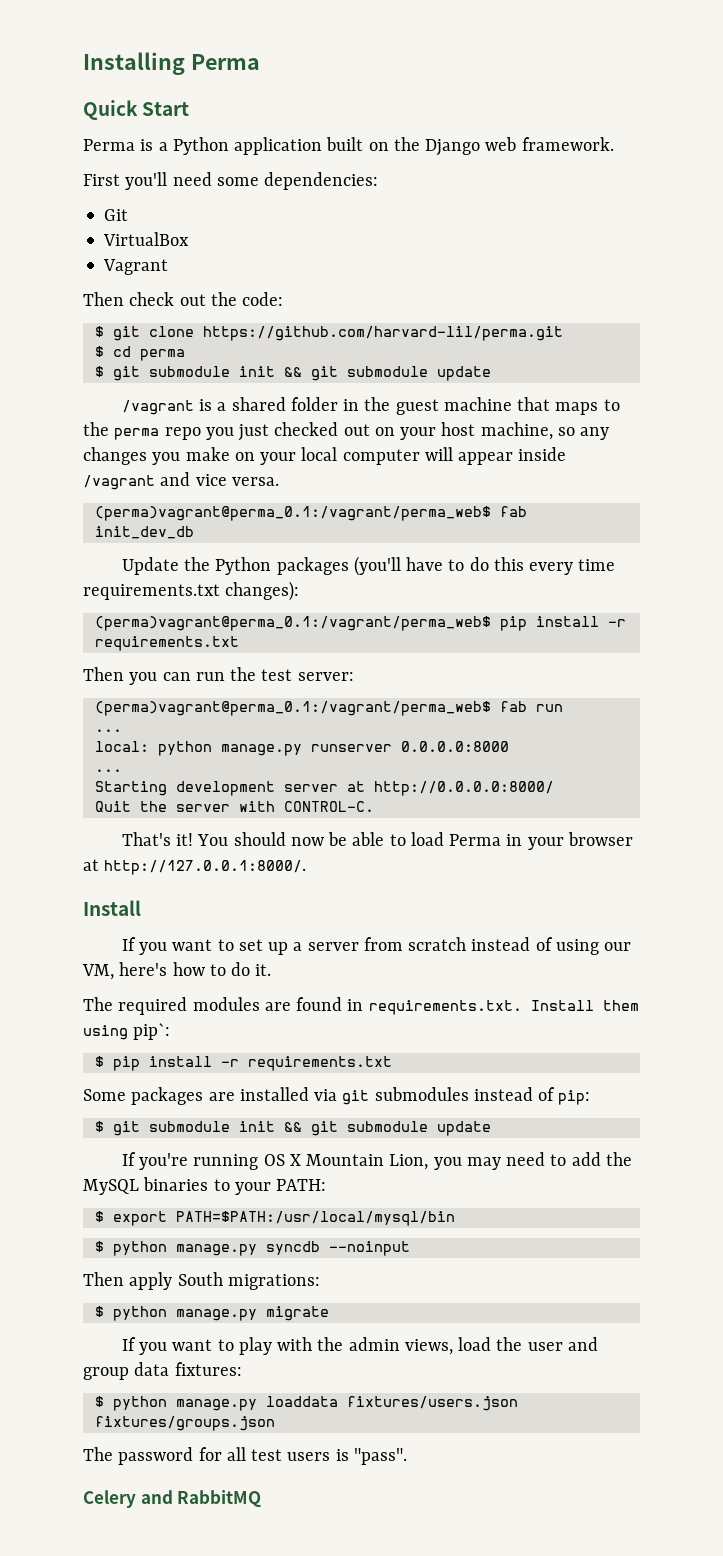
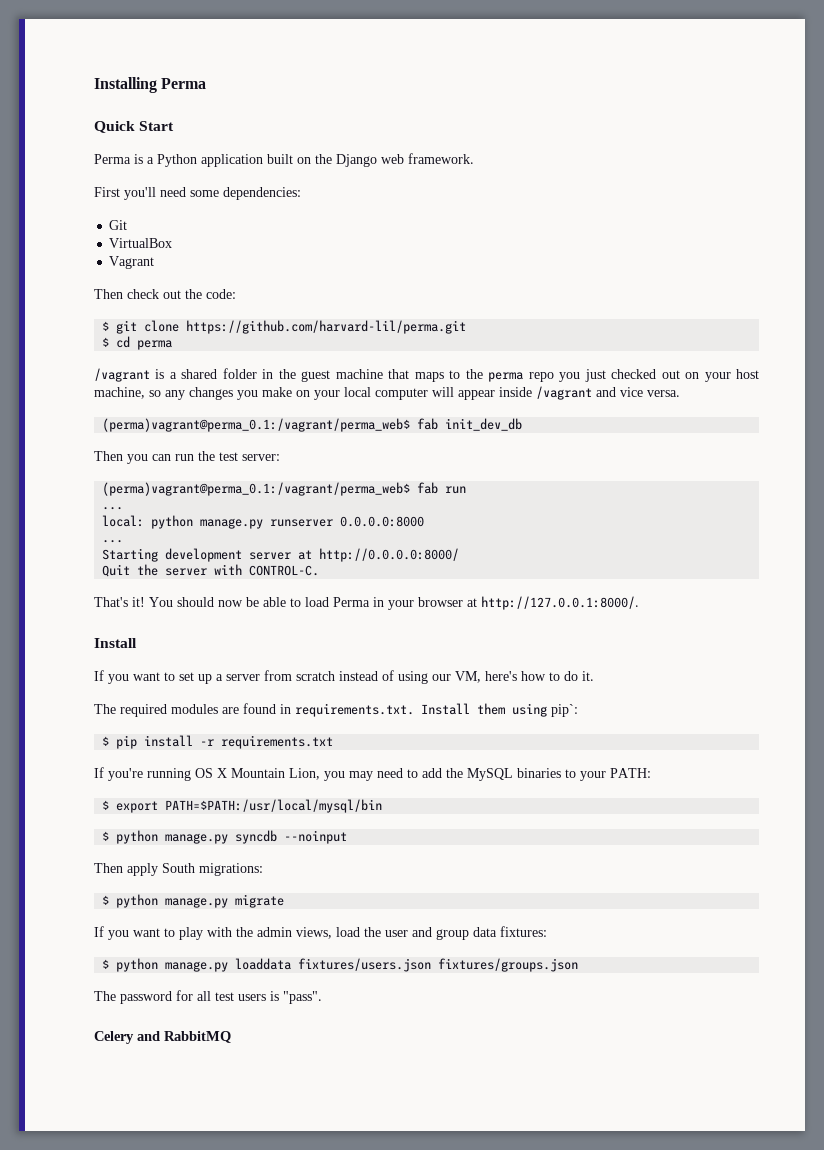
[94,366,491,381] // $ git submodule init && git submodule update -> (173, 345) none
[121,556,616,576] [83,581,300,601] [94,616,626,631] [94,636,239,651] // Update the Python packages (you'll have to do this every time requirements.txt changes): // (perma)vagrant@perma_0.1:/vagrant/perma_web$ pip install -r requirements.txt -> (523, 424) none
[83,1087,591,1105] [94,1121,491,1136] // Some packages are installed via git submodules instead of pip: // $ git submodule init && git submodule update -> (334, 742) none

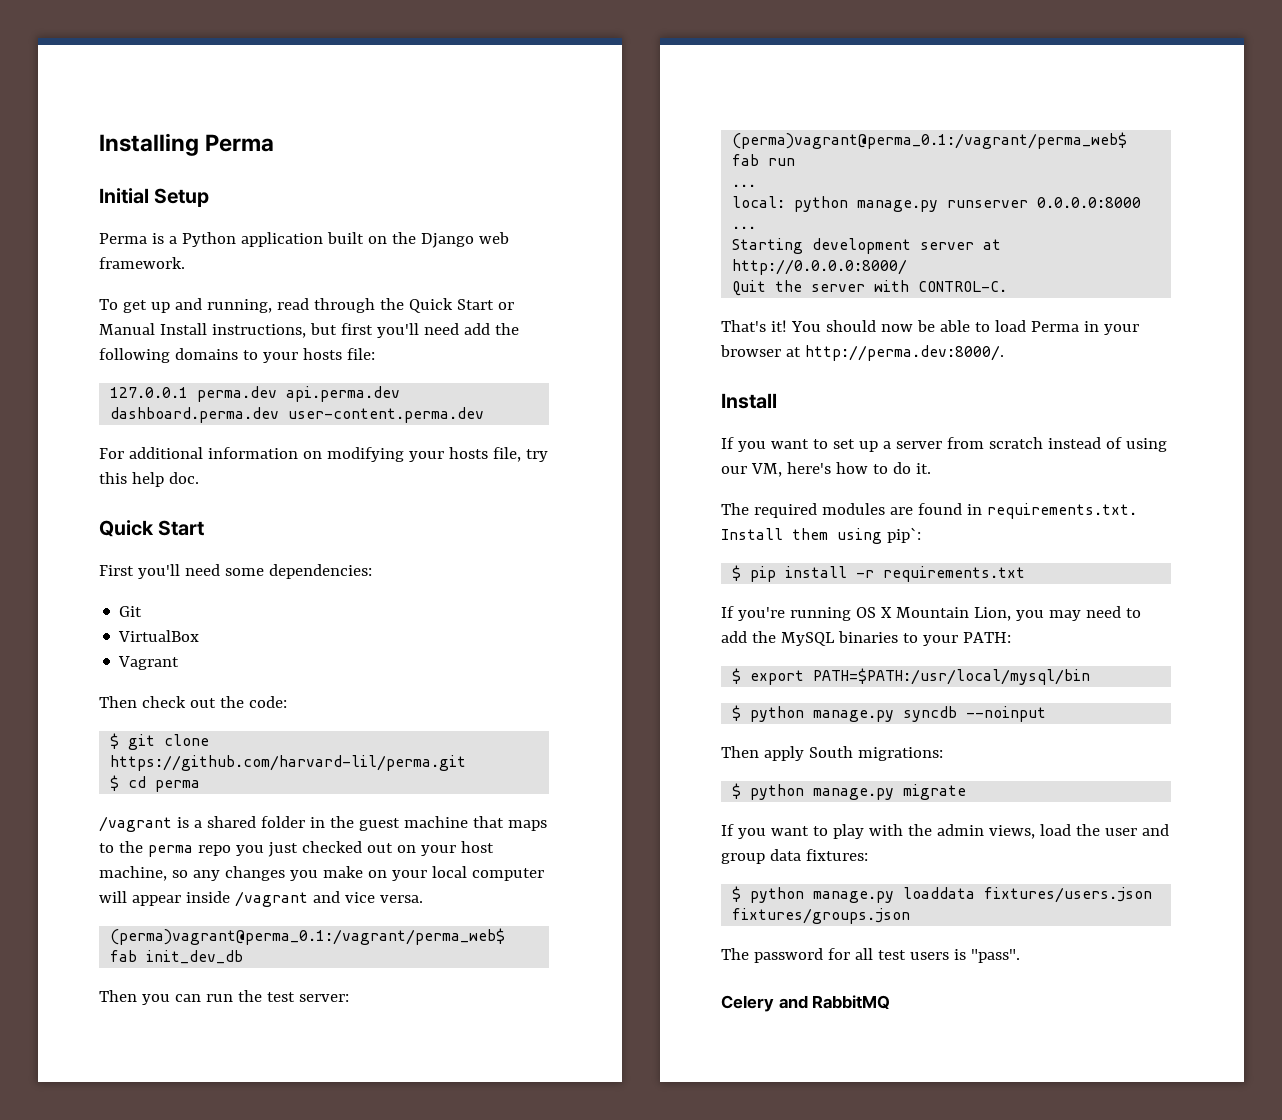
[94,121,175,133] Quick Start -> [99,188,210,207] Initial Setup
(474, 158) none -> [99,298,514,313] [99,323,519,338] [99,348,375,363] [110,386,401,402] [110,407,485,423] [99,447,548,462] [99,472,199,487] [99,520,205,537] // To get up and running, read through the Quick Start or Manual Install instructions, but first you'll need add the following domains to your hosts file: // 127.0.0.1 perma.dev api.perma.dev dashboard.perma.dev user-content.perma.dev // For additional information on modifying your hosts file, try this help doc. // Quick Start
[481,596,639,610] http://127.0.0.1:8000/. -> [804,345,1004,361] http://perma.dev:8000/.

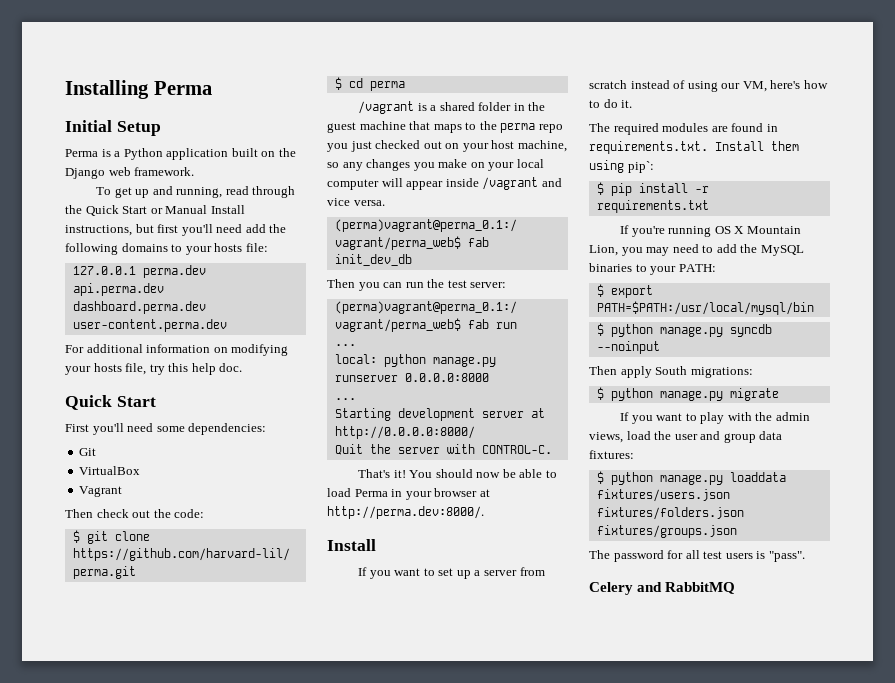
(1153, 895) none -> [596,507,744,520] fixtures/folders.json

